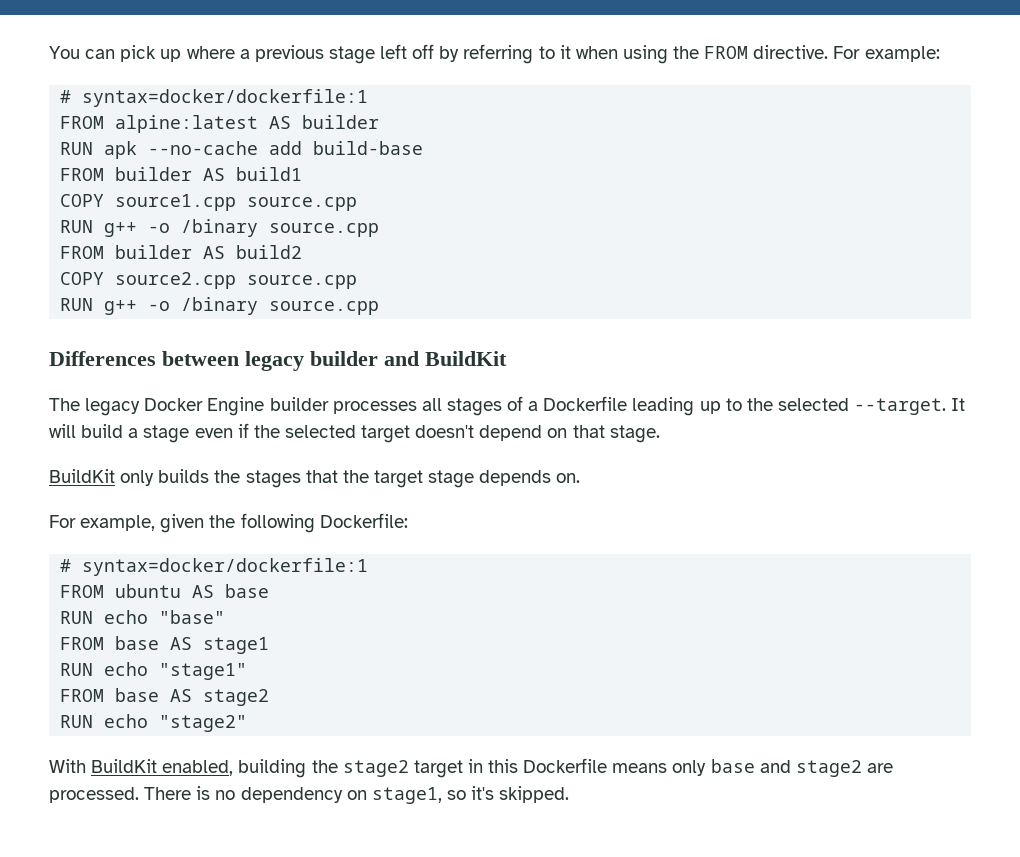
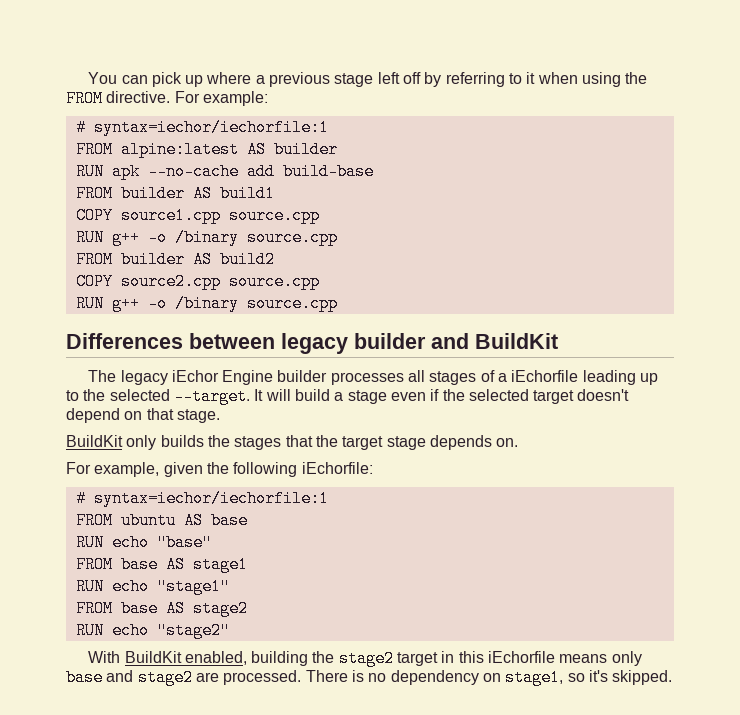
[82,89,369,107] syntax=docker/dockerfile:1 -> [93,119,329,136] syntax=iechor/iechorfile:1
[144,398,204,411] Docker -> [171,370,219,382] iEchor
[543,396,628,411] Dockerfile -> [511,370,579,382] iEchorfile
[319,513,408,528] [60,558,369,576] Dockerfile: // # syntax=docker/dockerfile:1 -> [301,462,373,474] [75,490,329,507] iEchorfile: // # syntax=iechor/iechorfile:1
[523,758,608,773] Dockerfile -> [488,651,556,663] iEchorfile

